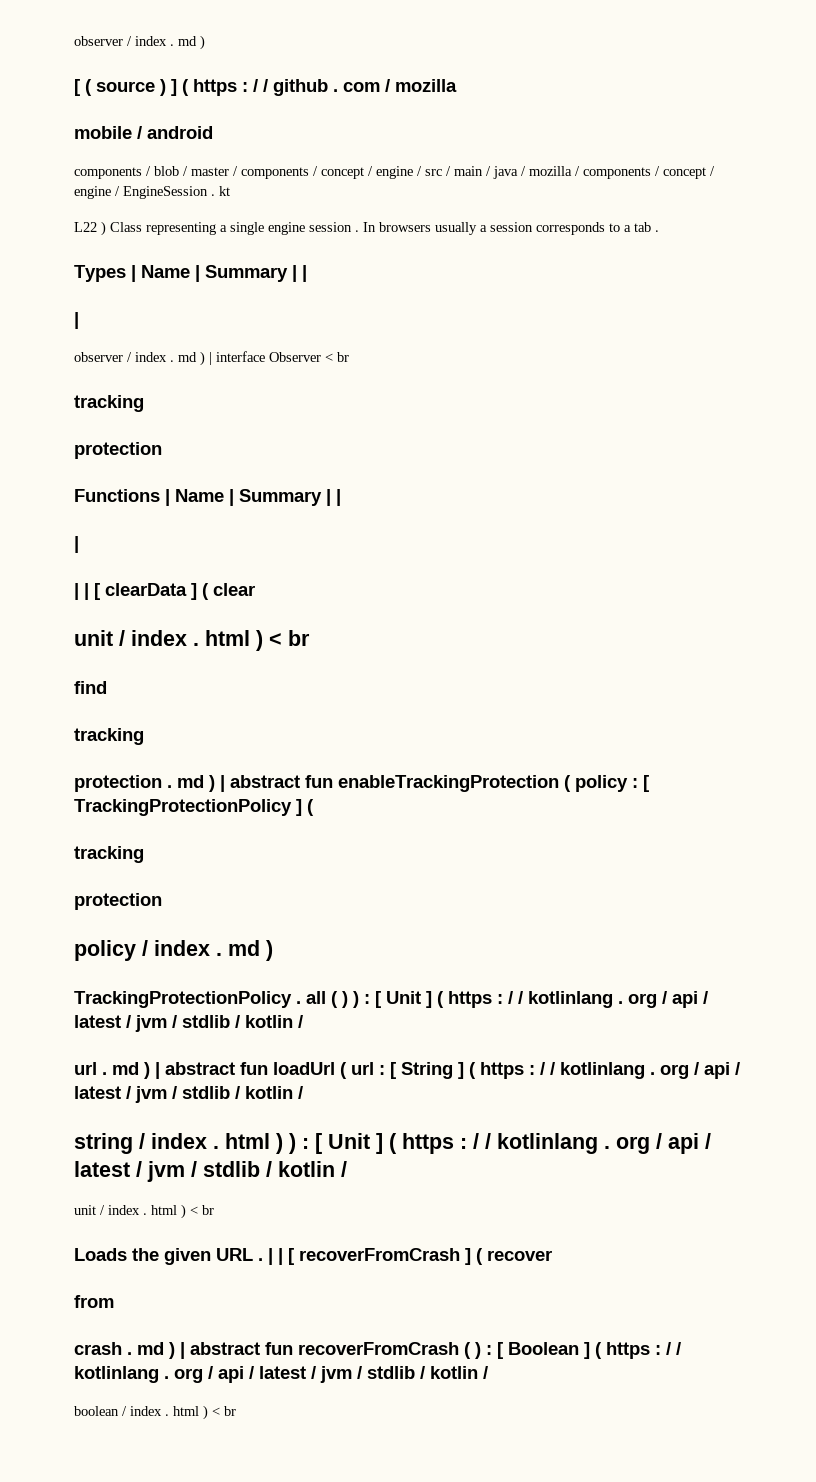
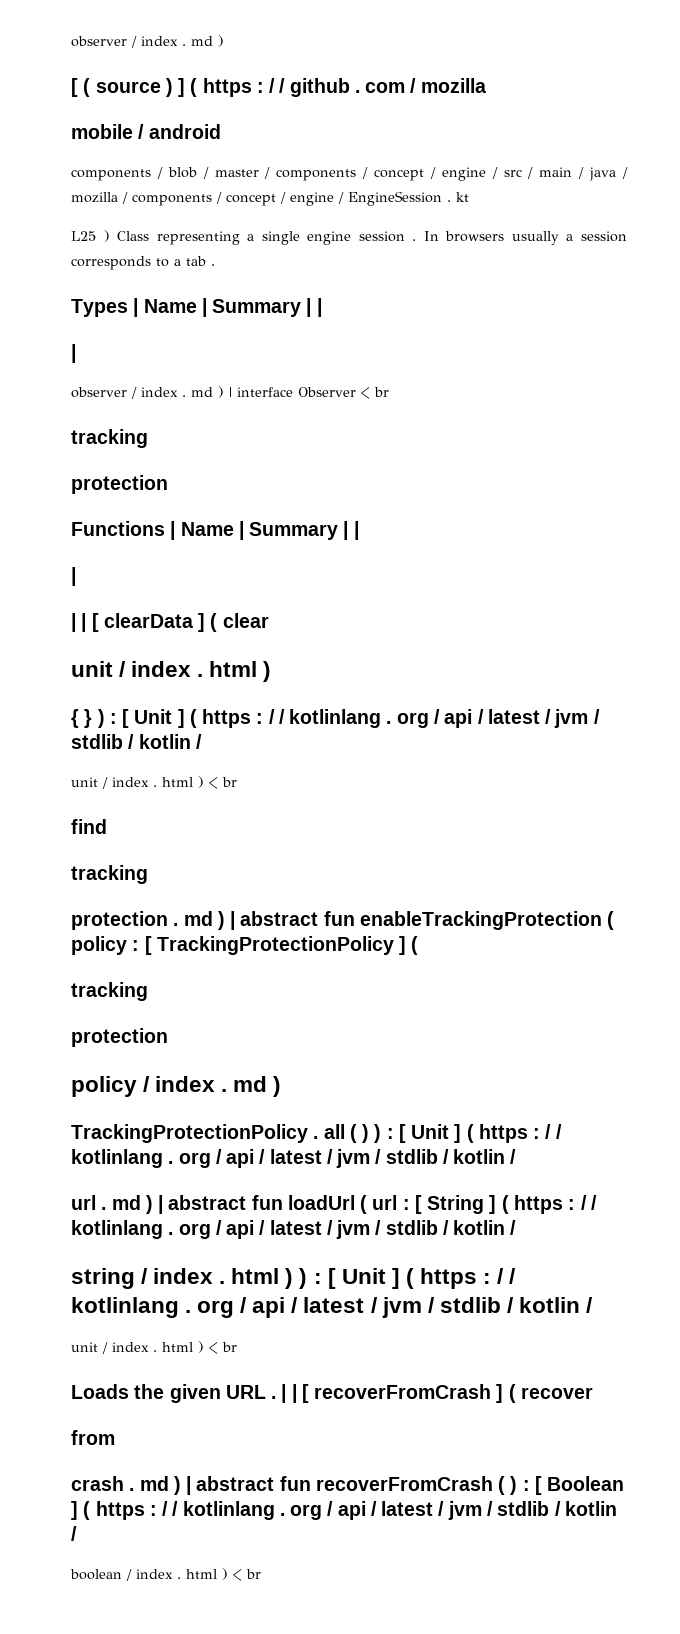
[74,222,97,232] L22 -> [71,231,96,241] L25
(263, 640) none -> [71,709,600,728] [71,734,202,749] [71,776,204,789] // { } ) : [ Unit ] ( https : / / kotlinlang . org / api / latest / jvm / stdlib / kotlin / // unit / index . html )

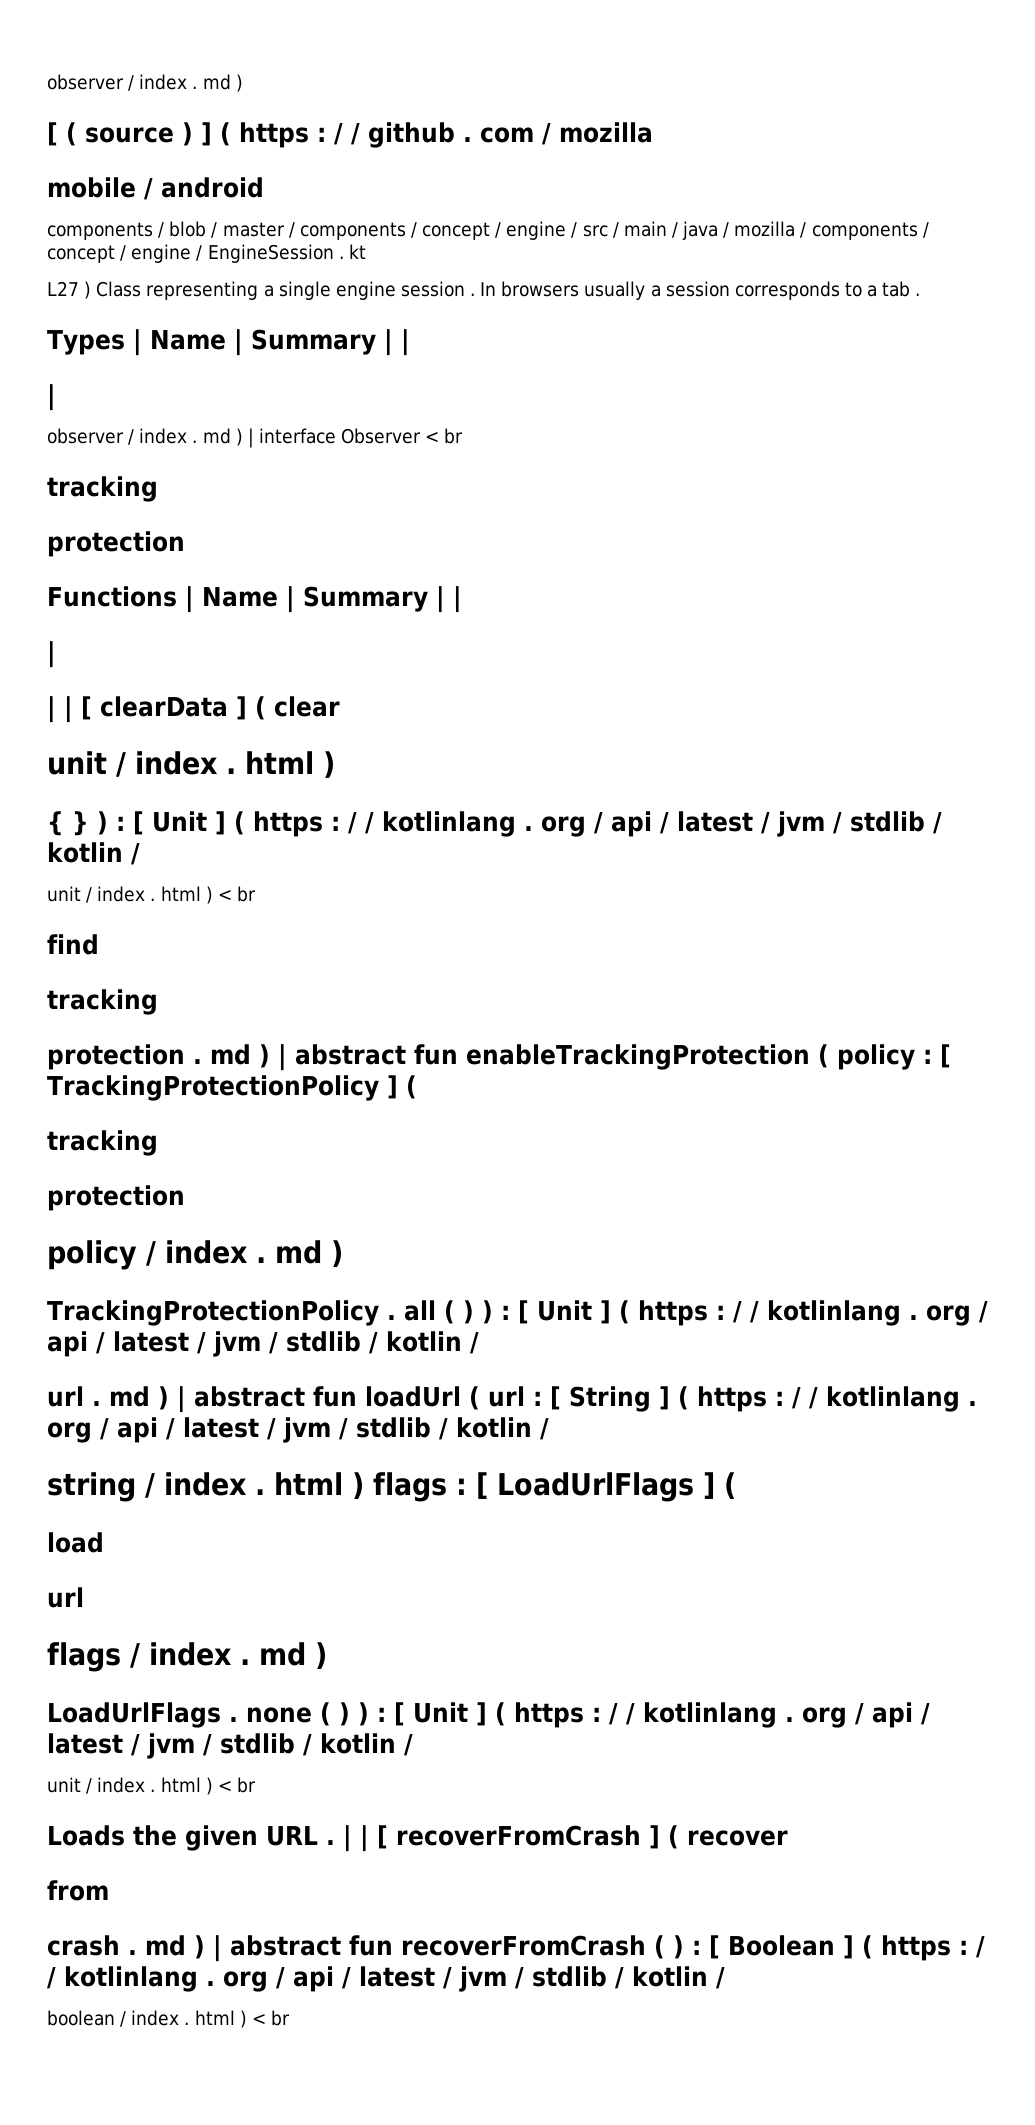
[71,231,96,241] L25 -> [47,281,79,296] L27
(294, 1278) none -> [373,1472,736,1502] [47,1532,104,1553] [47,1587,84,1608] [47,1642,327,1672] [47,1702,350,1728] flags : [ LoadUrlFlags ] ( // load // url // flags / index . md ) // LoadUrlFlags . none ( )

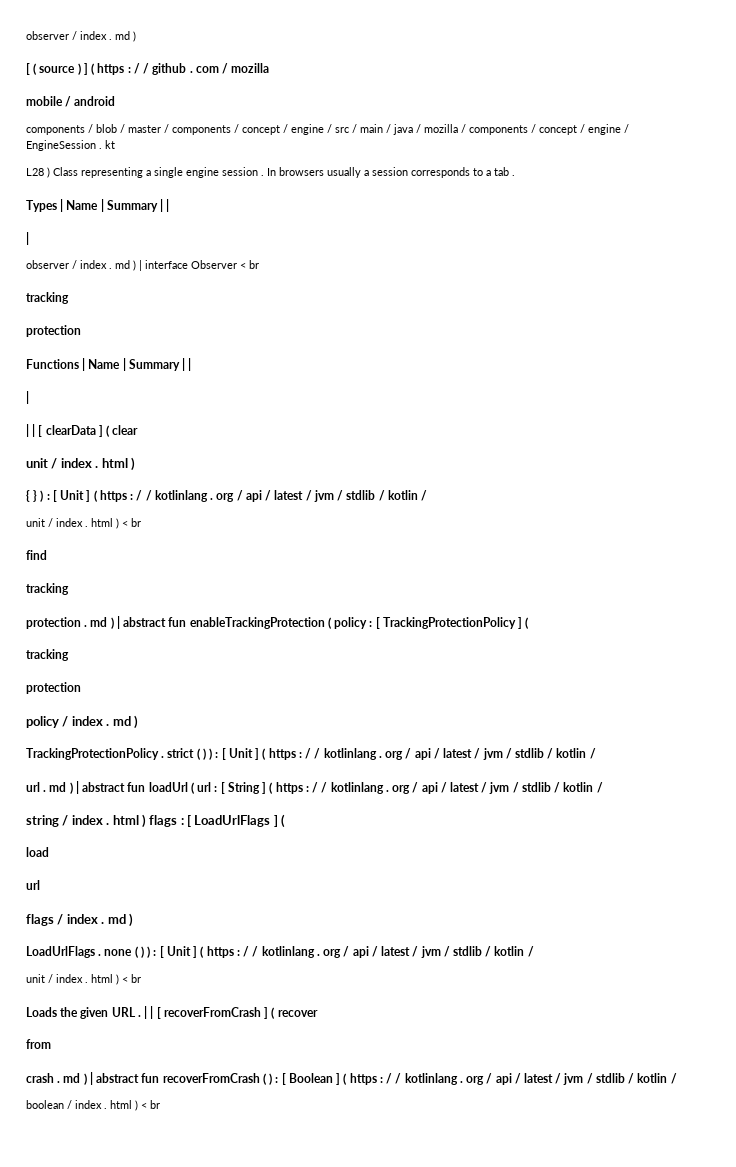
[47,281,79,296] L27 -> [26,168,44,176] L28
[403,1300,436,1321] all -> [167,748,195,758] strict

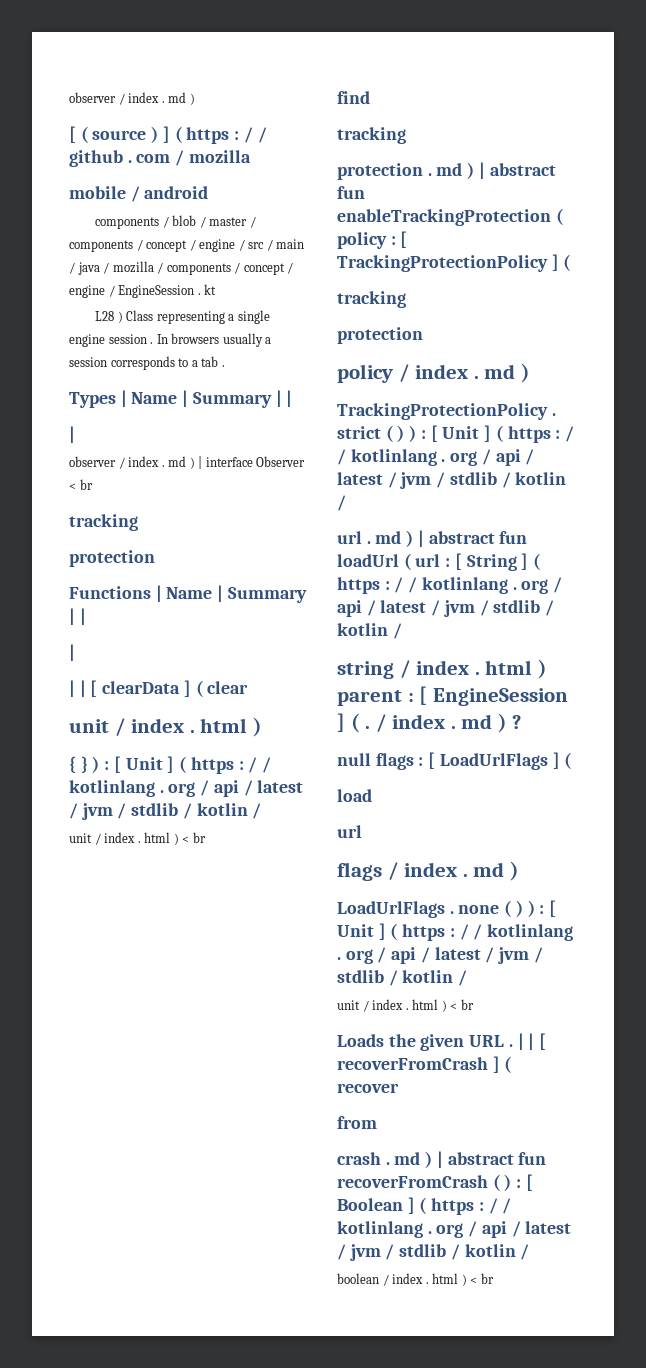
(146, 821) none -> [337,686,568,706] [337,713,522,733] [337,753,371,766] parent : [ EngineSession ] ( . / index . md ) ? // null

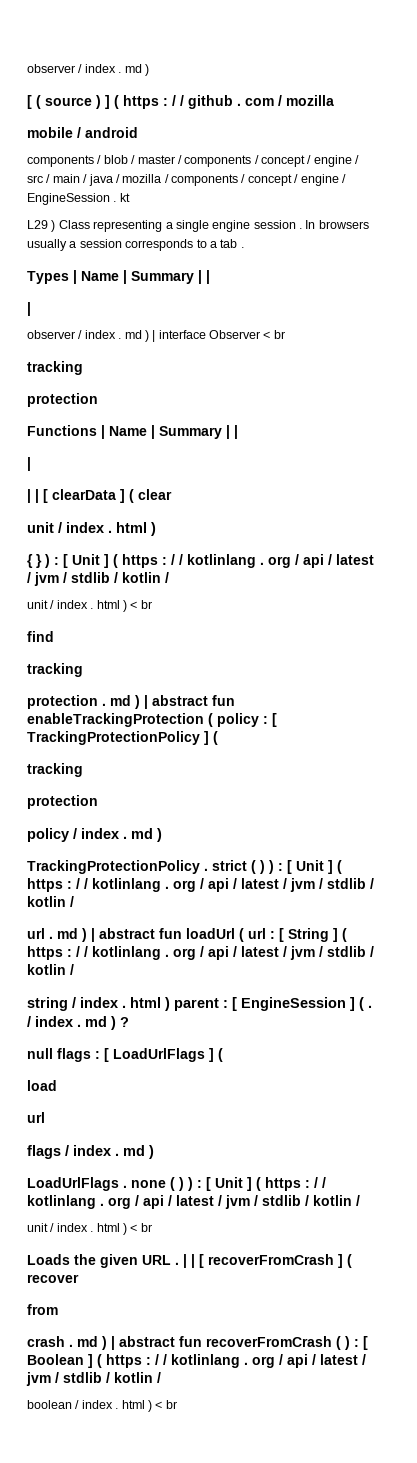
[95,311,115,321] L28 -> [27,220,48,229] L29

